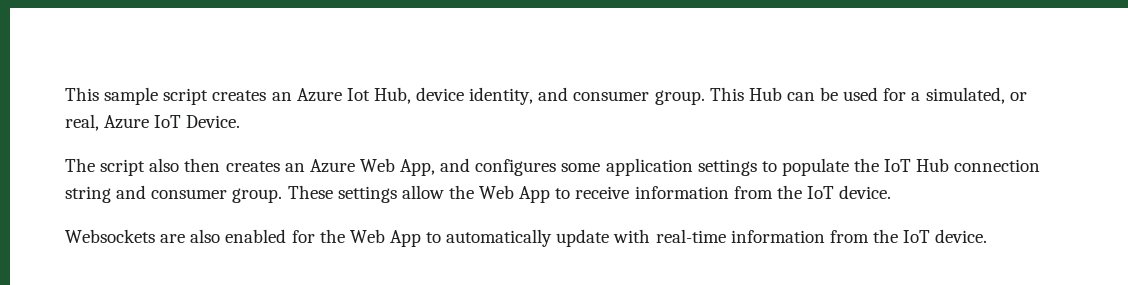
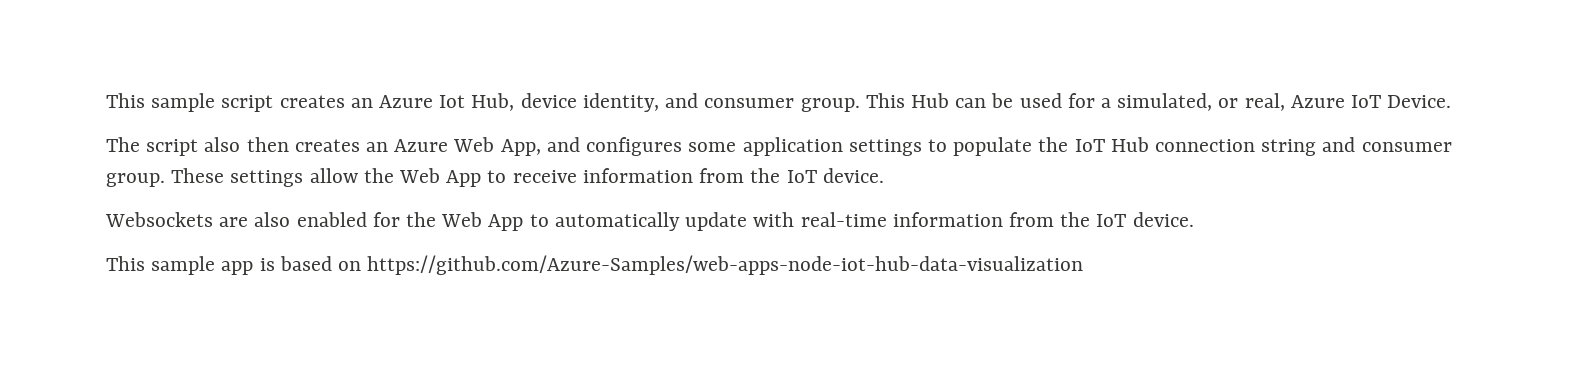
(988, 236) none -> [106,255,1084,275] // This sample app is based on https://github.com/Azure-Samples/web-apps-node-iot-hub-data-visualization

